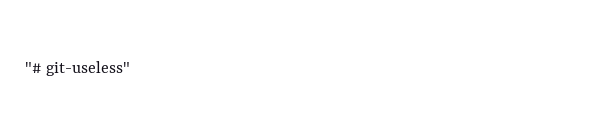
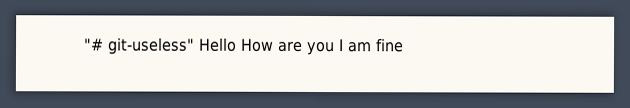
(130, 68) none -> [199,37,404,56] Hello How are you I am fine

